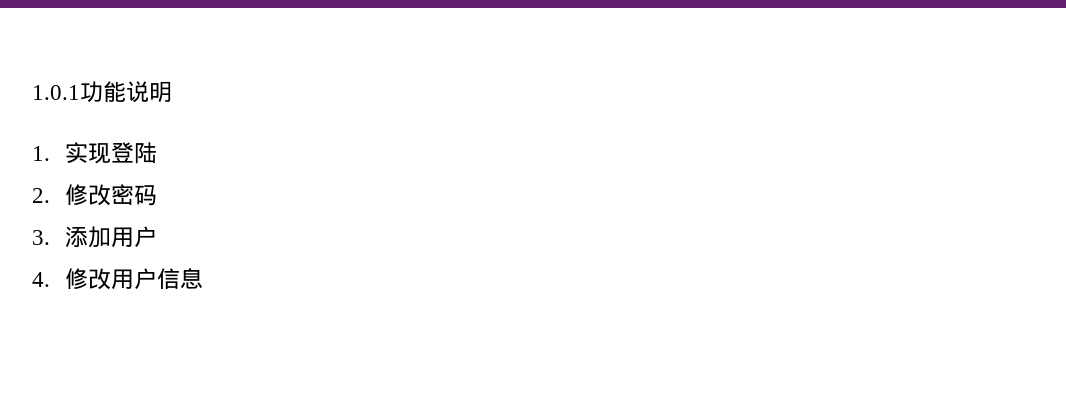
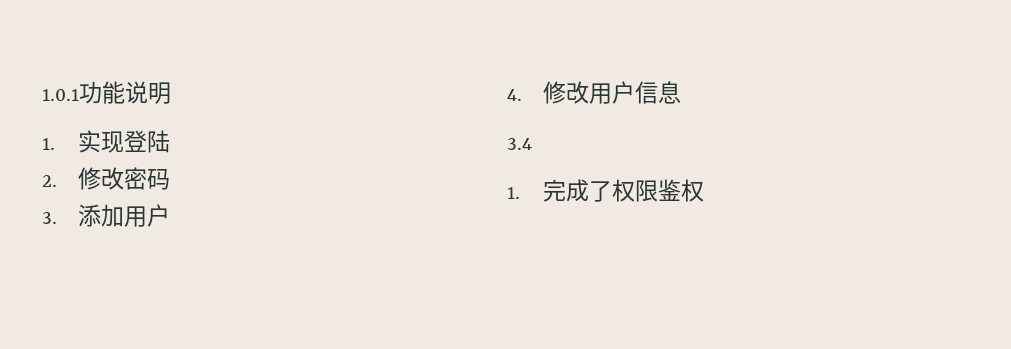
(204, 278) none -> [507,138,532,150] [507,179,704,202] // 3.4 // 1.完成了权限鉴权

